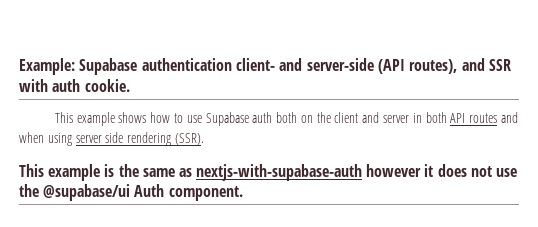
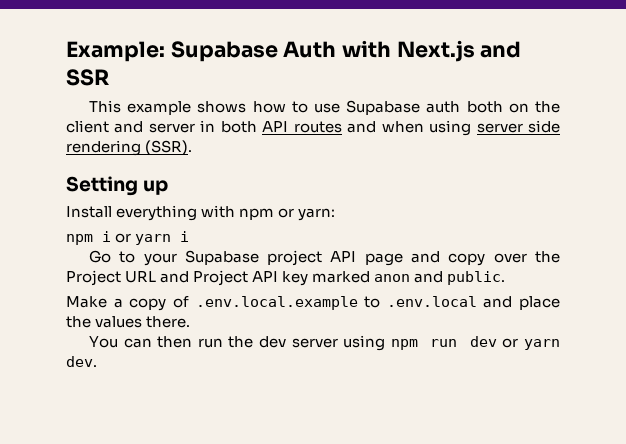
[141,58,458,74] authentication client- and server-side (API routes), -> [283,40,475,62] Auth with Next.js
[19,79,130,92] with auth cookie. -> (109, 77) none
[19,164,518,181] [19,184,243,201] This example is the same as nextjs-with-supabase-auth however it does not use the @supabase/ui Auth component. -> [66,176,169,196] [66,205,336,221] [66,231,190,245] [88,250,560,266] [66,270,506,286] [66,296,560,311] [66,316,191,328] [88,335,560,351] [66,356,97,367] Setting up // Install everything with npm or yarn: // npm i or yarn i // Go to your Supabase project API page and copy over the Project URL and Project API key marked anon and public. // Make a copy of .env.local.example to .env.local and place the values there. // You can then run the dev server using npm run dev or yarn dev.

